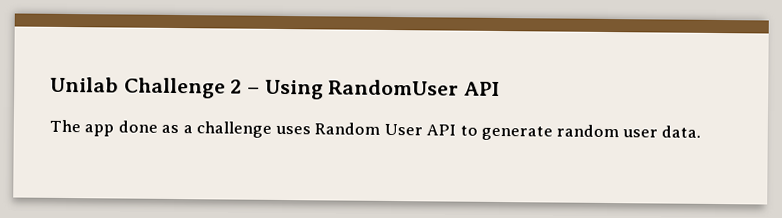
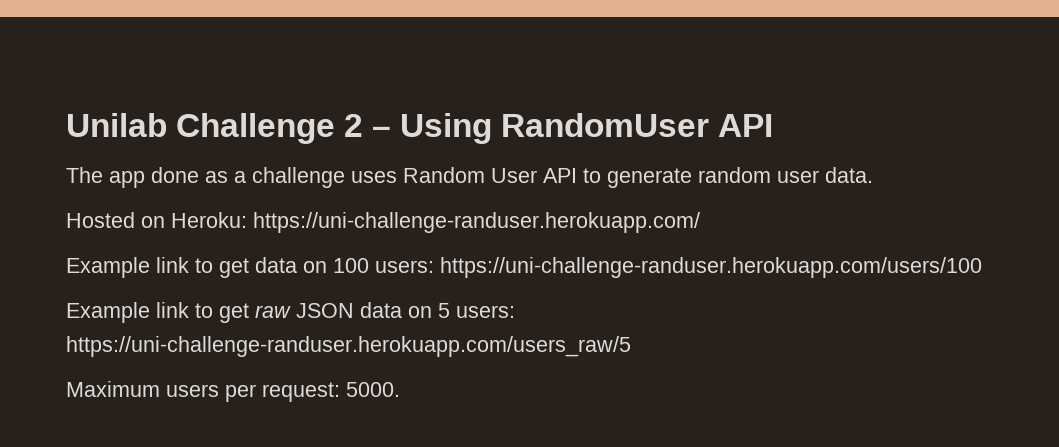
(702, 131) none -> [66,212,700,233] [66,257,982,278] [66,302,515,323] [66,336,631,357] [66,381,400,402] // Hosted on Heroku: https://uni-challenge-randuser.herokuapp.com/ // Example link to get data on 100 users: https://uni-challenge-randuser.herokuapp.com/users/100 // Example link to get raw JSON data on 5 users: https://uni-challenge-randuser.herokuapp.com/users_raw/5 // Maximum users per request: 5000.

